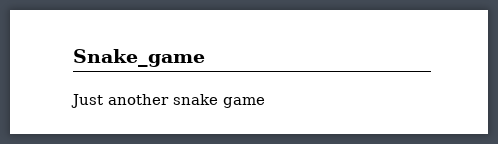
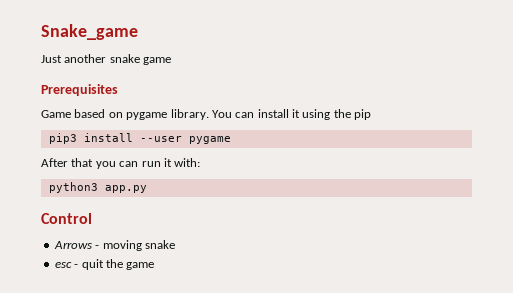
(265, 102) none -> [41,84,118,96] [41,109,372,120] [48,133,231,144] [41,158,201,169] [48,182,147,193] [41,213,92,224] [53,240,175,251] [54,259,155,270] // Prerequisites // Game based on pygame library. You can install it using the pip // pip3 install --user pygame // After that you can run it with: // python3 app.py // Control // Arrows - moving snake // esc - quit the game

